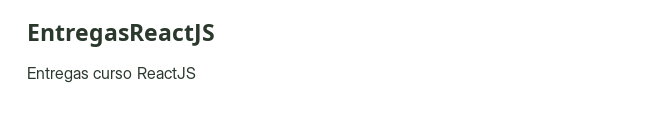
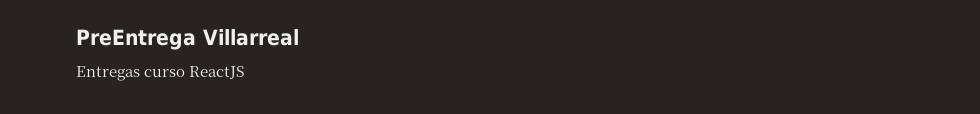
[27,24,215,47] EntregasReactJS -> [76,29,299,50] PreEntrega Villarreal

